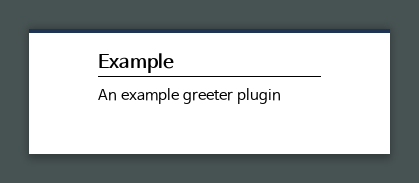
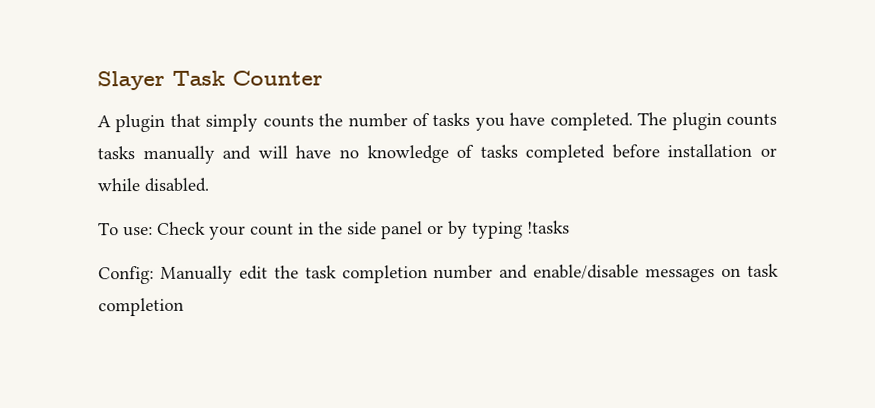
[98,53,174,73] [98,88,281,104] Example // An example greeter plugin -> [97,70,323,91] [97,112,778,133] [97,143,778,165] [97,177,209,193] [98,220,570,240] [98,263,779,285] [98,297,184,317] Slayer Task Counter // A plugin that simply counts the number of tasks you have completed. The plugin counts tasks manually and will have no knowledge of tasks completed before installation or while disabled. // To use: Check your count in the side panel or by typing !tasks // Config: Manually edit the task completion number and enable/disable messages on task completion

